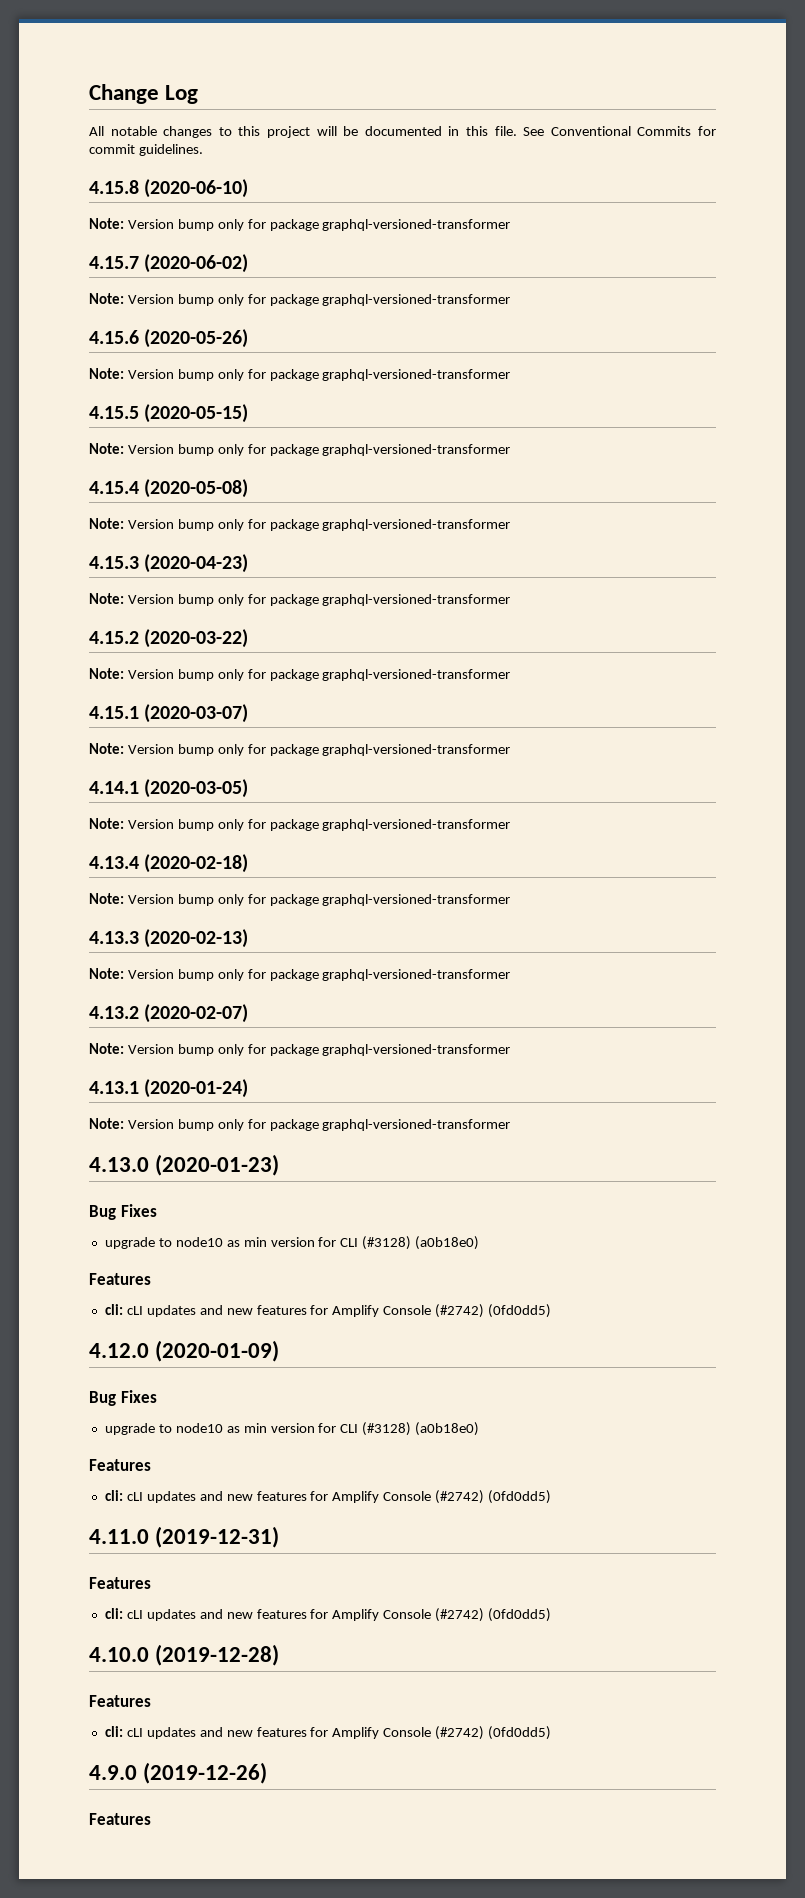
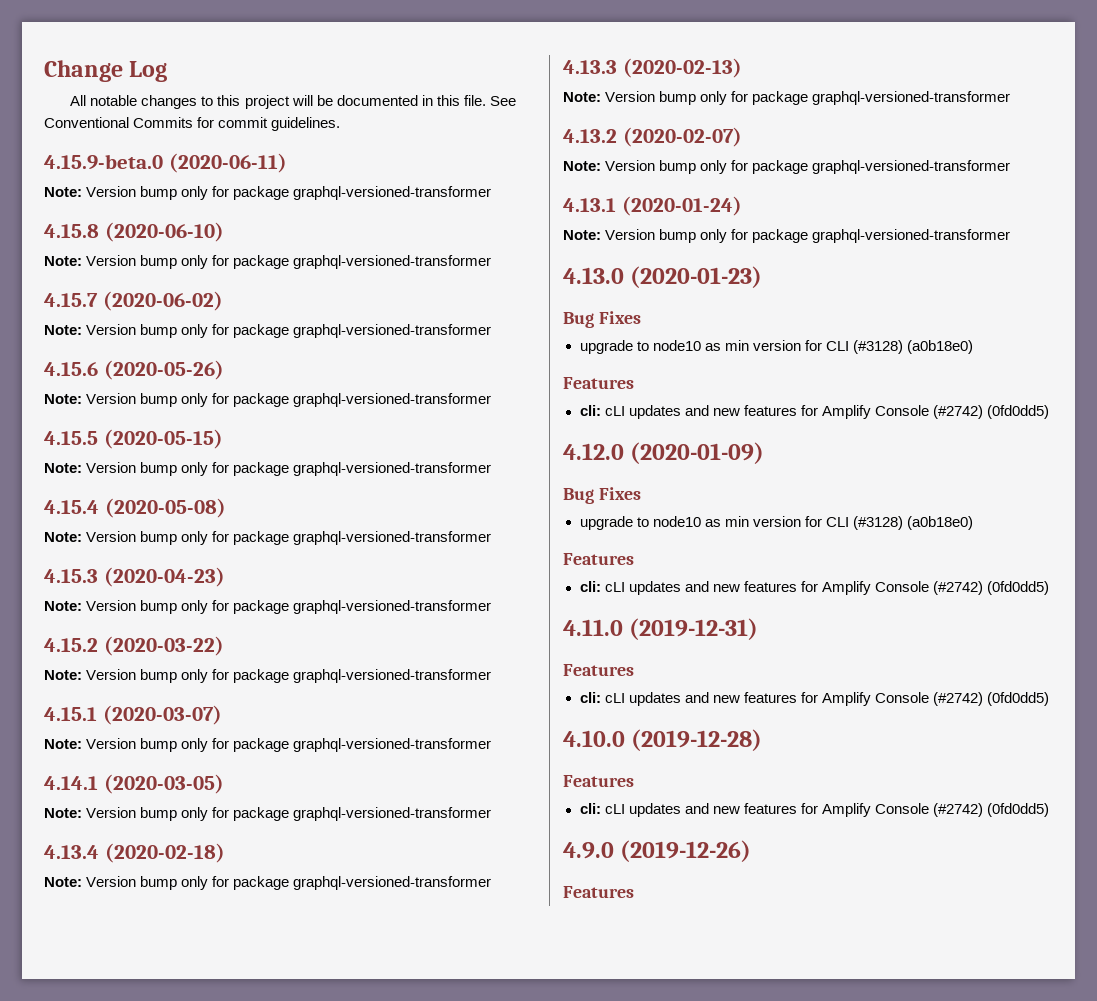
(203, 150) none -> [44,153,287,173] [44,186,492,200] // 4.15.9-beta.0 (2020-06-11) // Note: Version bump only for package graphql-versioned-transformer

